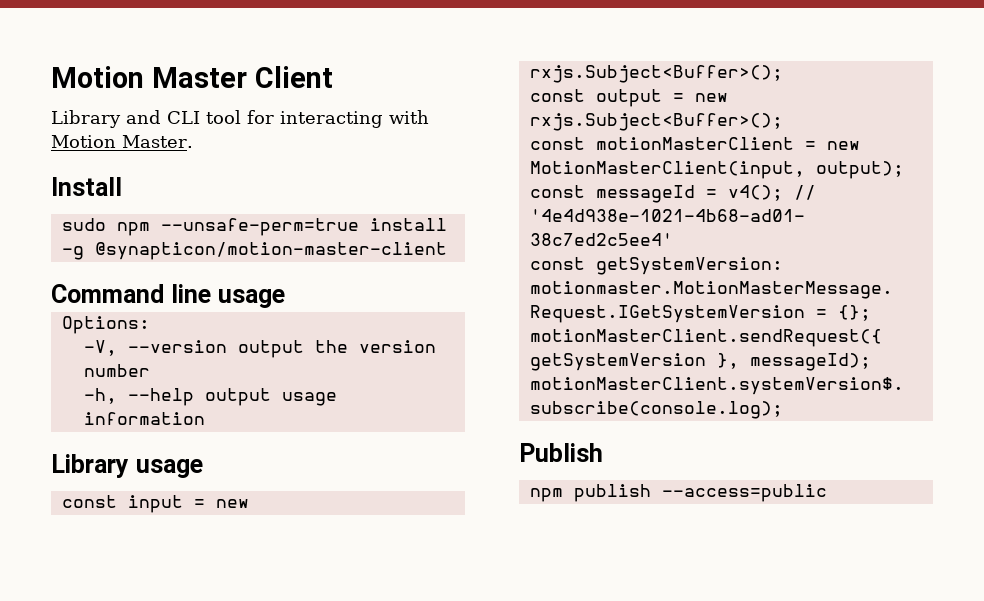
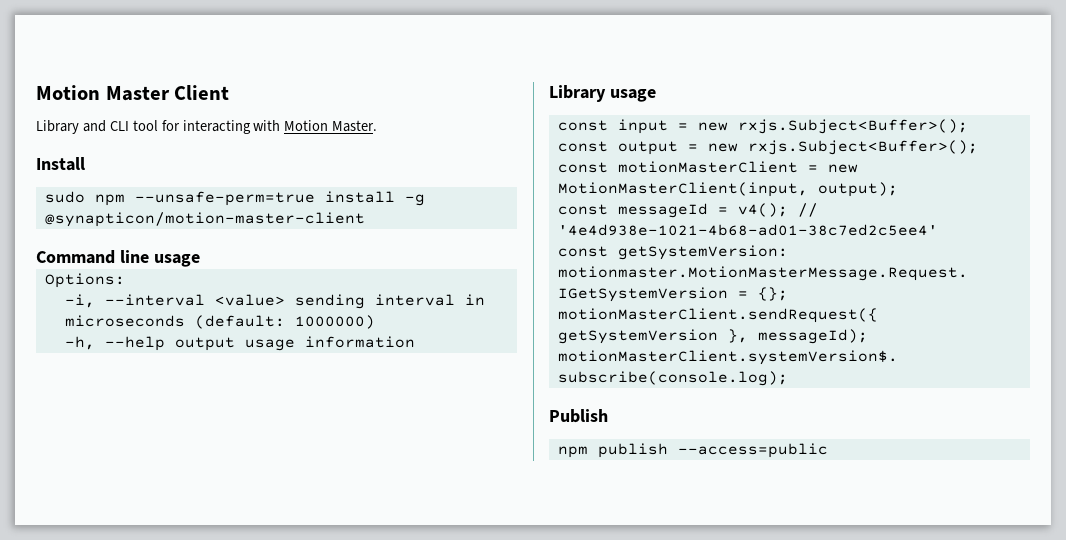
[83,340,436,358] [83,364,150,377] -V, --version output the version number -> [64,294,485,309] [64,315,375,329] -i, --interval <value> sending interval in microseconds (default: 1000000)

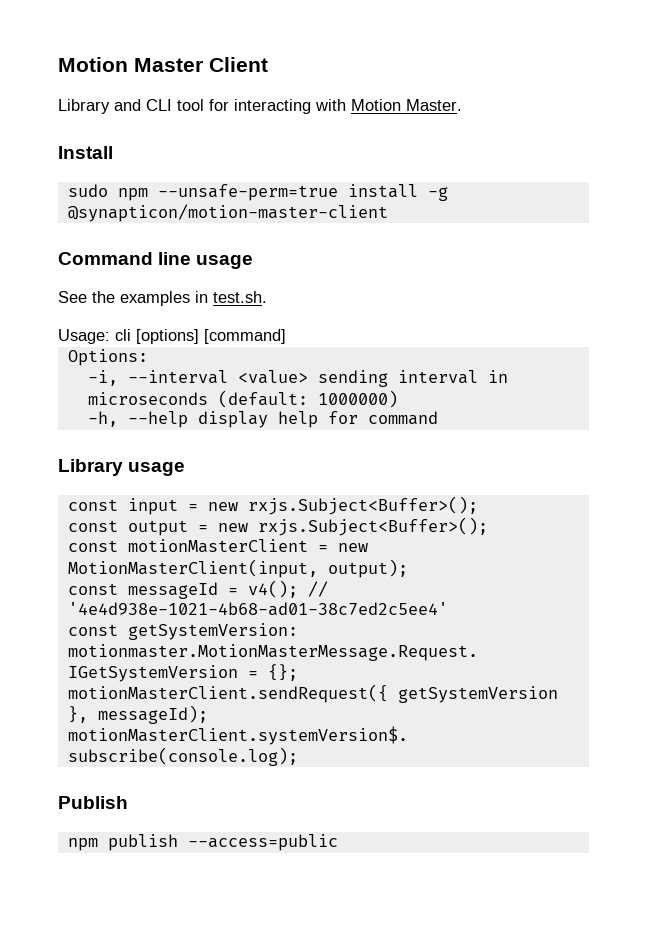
(200, 260) none -> [58,291,267,306] [58,329,286,344] // See the examples in test.sh. // Usage: cli [options] [command]
[174,336,415,351] output usage information -> [197,411,438,428] display help for command

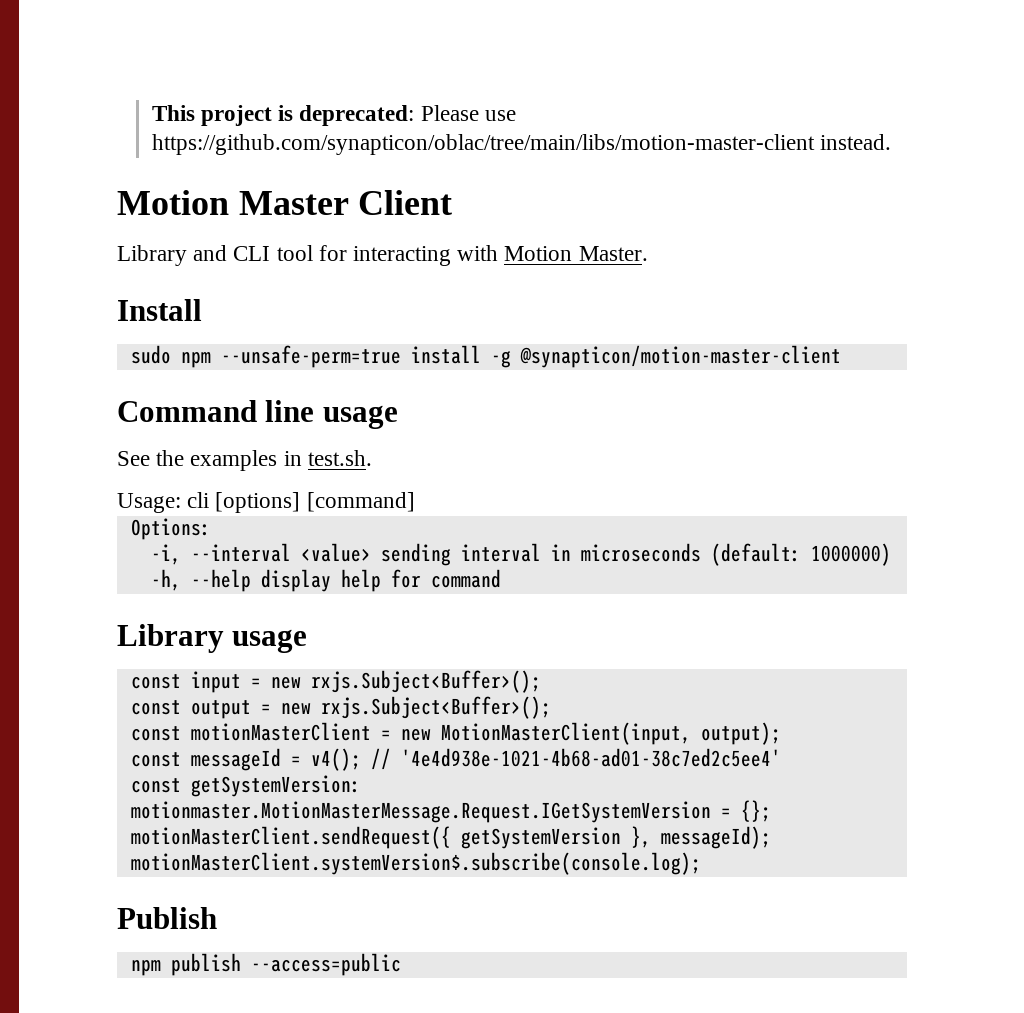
(58, 64) none -> [151,105,516,126] [151,134,891,155] This project is deprecated: Please use https://github.com/synapticon/oblac/tree/main/libs/motion-master-client instead. //

